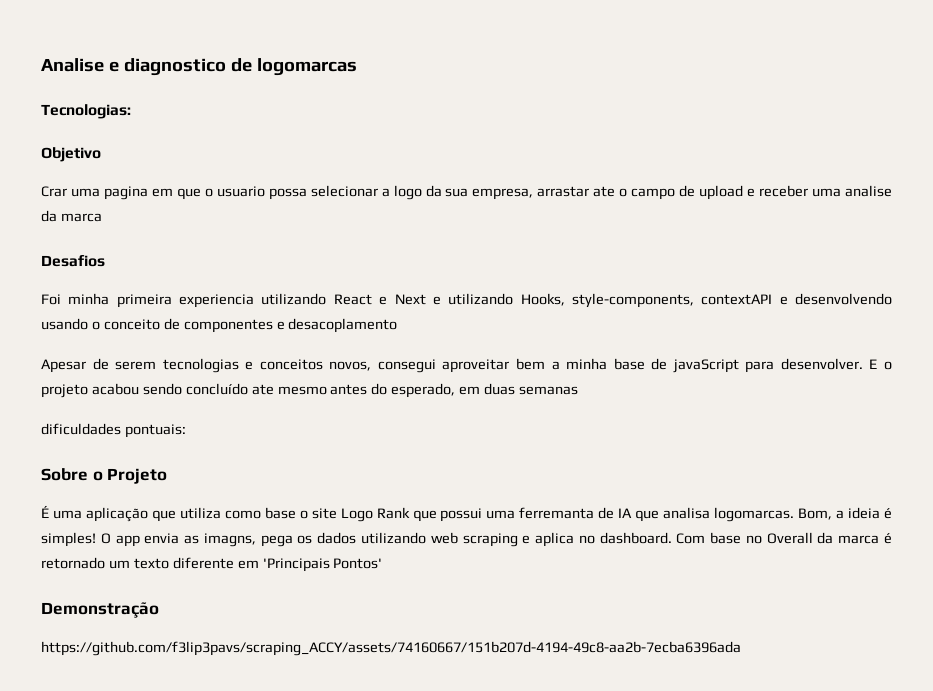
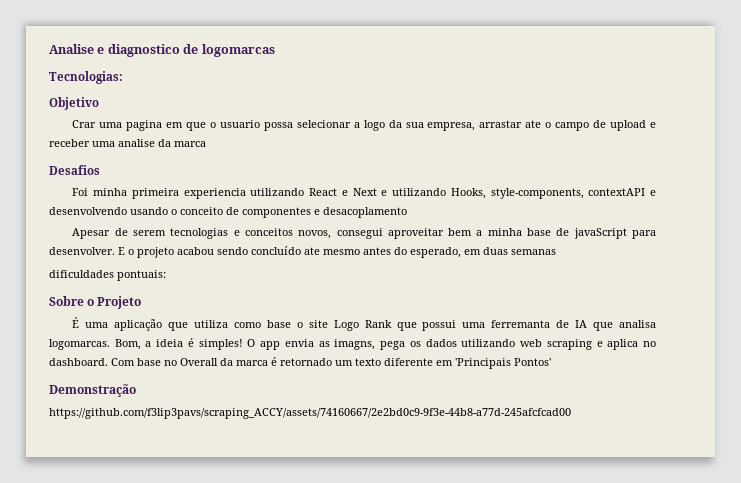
[41,641,741,656] https://github.com/f3lip3pavs/scraping_ACCY/assets/74160667/151b207d-4194-49c8-aa2b-7ecba6396ada -> [49,408,571,419] https://github.com/f3lip3pavs/scraping_ACCY/assets/74160667/2e2bd0c9-9f3e-44b8-a77d-245afcfcad00

